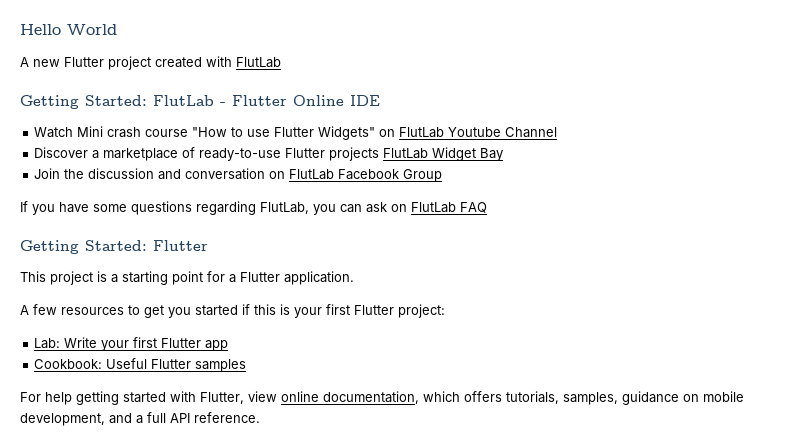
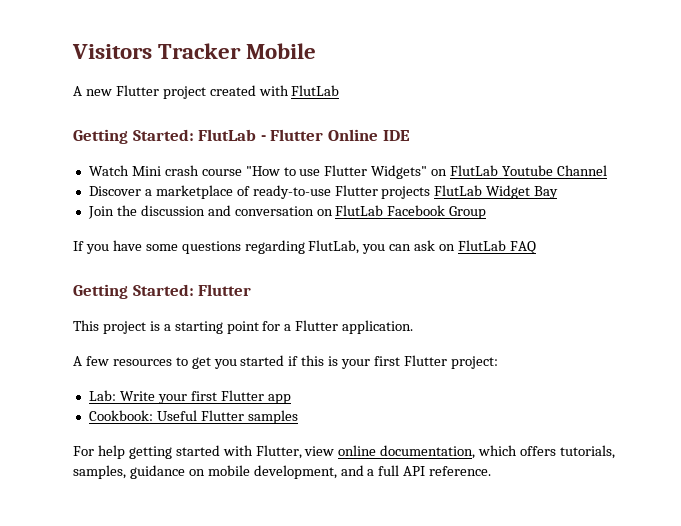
[20,24,117,35] Hello World -> [72,43,317,59] Visitors Tracker Mobile

